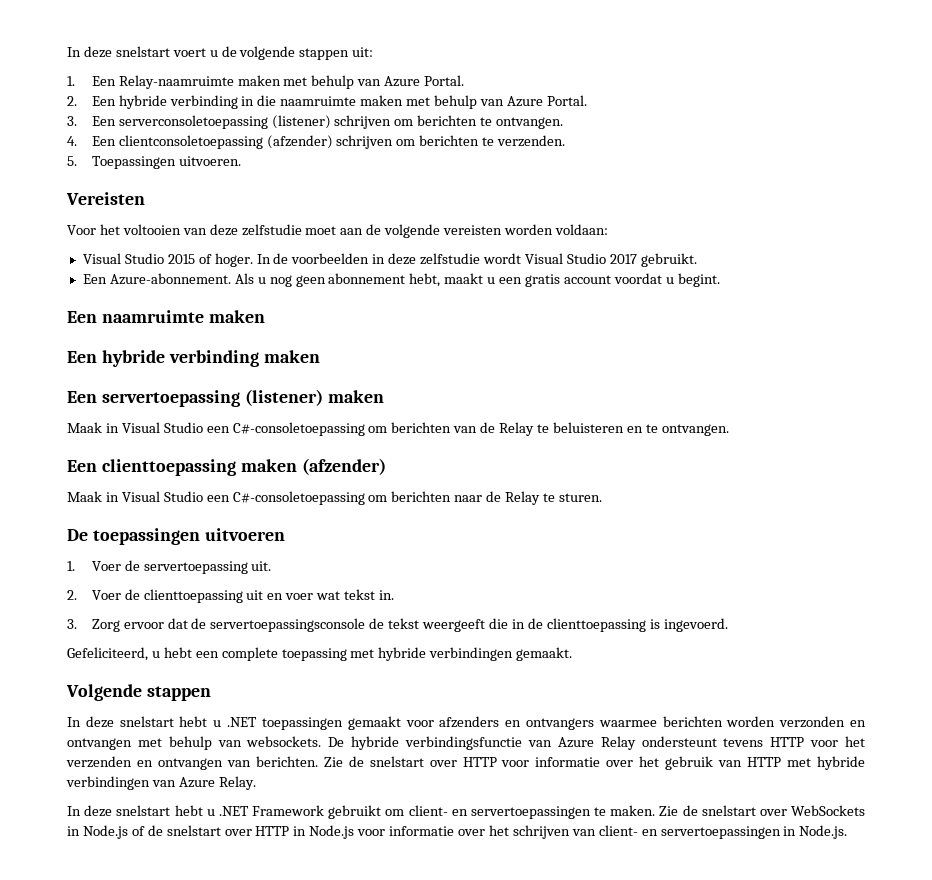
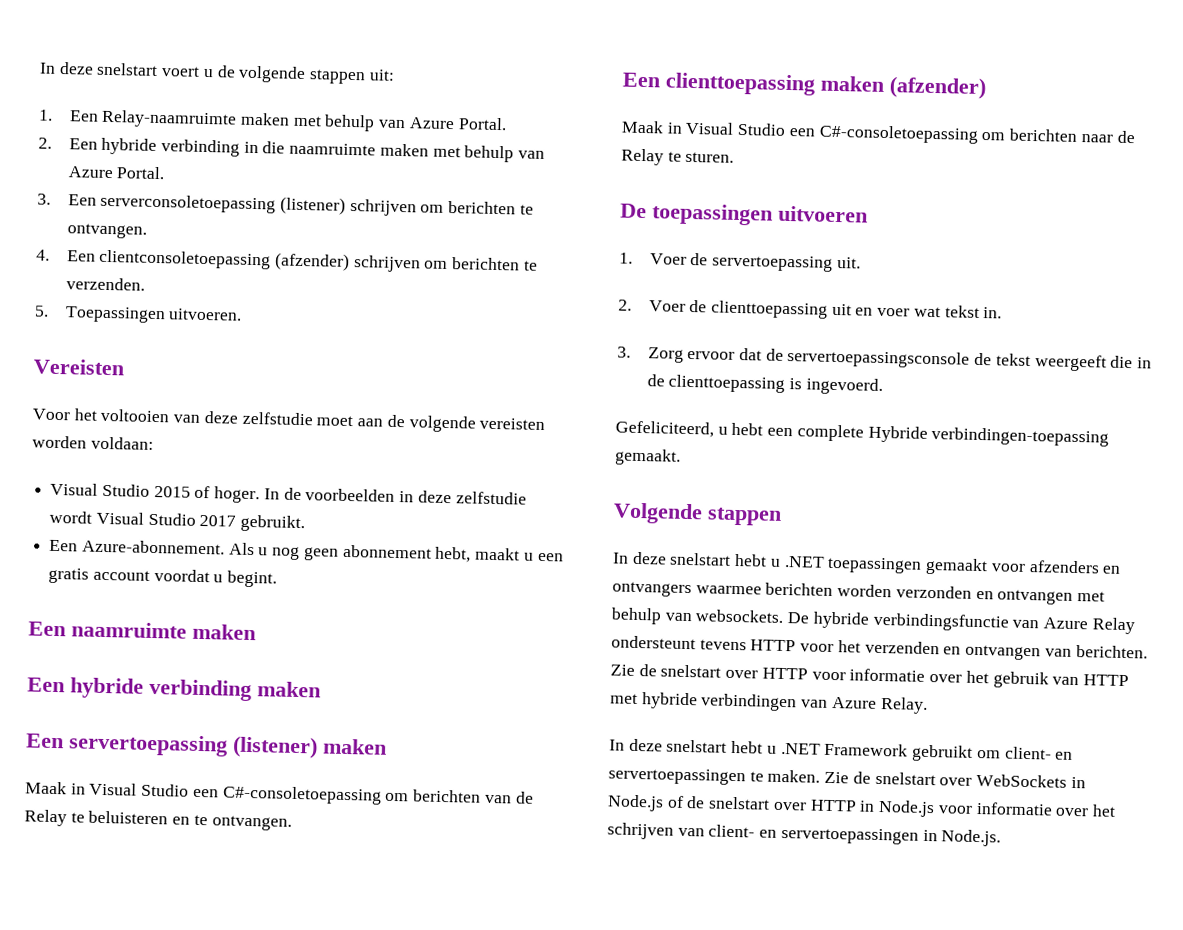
[281,647,514,661] toepassing met hybride verbindingen -> [867,425,1110,447] Hybride verbindingen-toepassing

